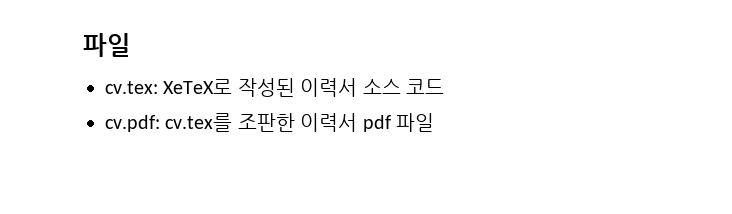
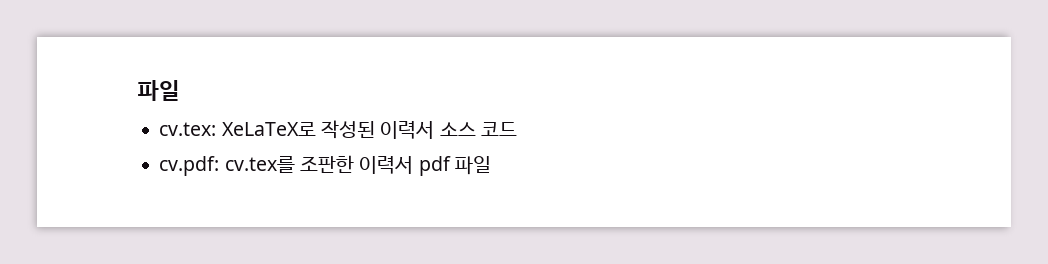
[163,79,233,94] XeTeX로 -> [221,122,316,136] XeLaTeX로

